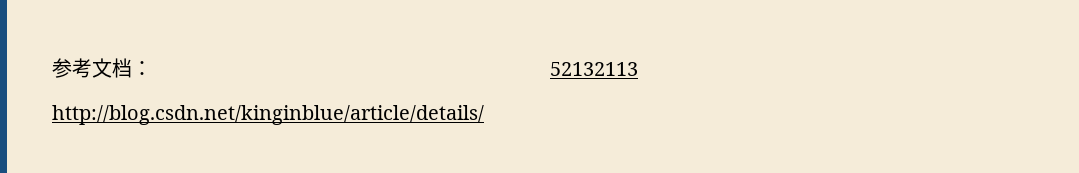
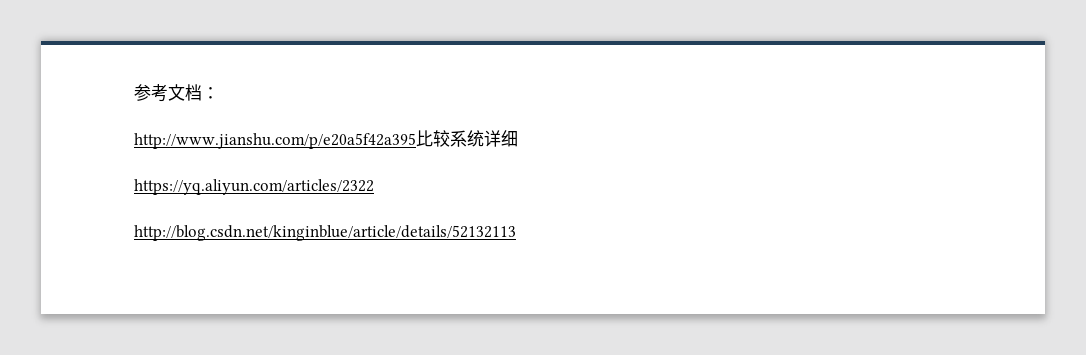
(152, 68) none -> [134,130,518,149] [134,179,374,195] // http://www.jianshu.com/p/e20a5f42a395比较系统详细 // https://yq.aliyun.com/articles/2322

